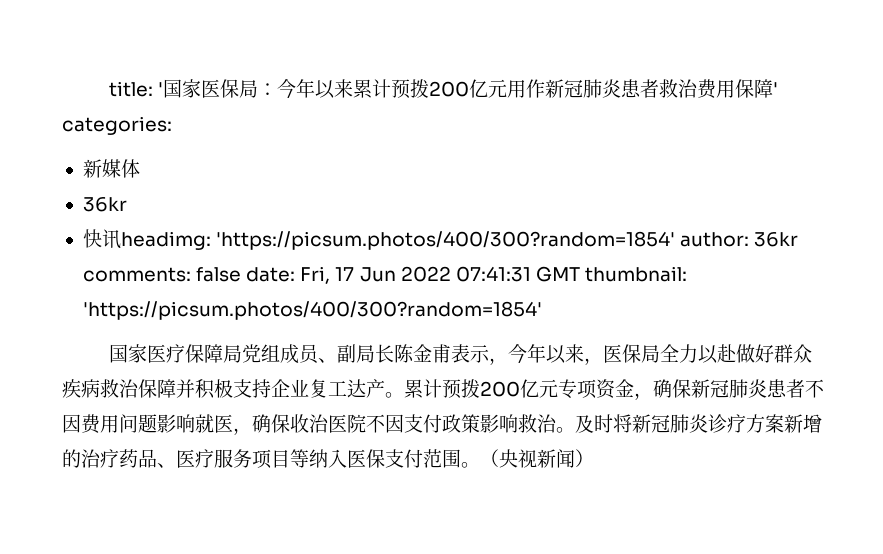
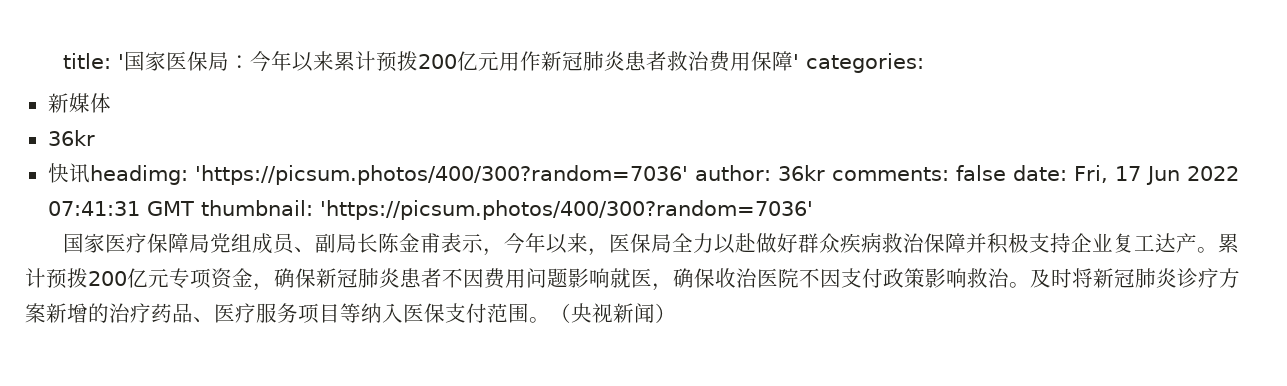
[216,231,676,250] 'https://picsum.photos/400/300?random=1854' -> [194,165,688,185] 'https://picsum.photos/400/300?random=7036'
[82,301,542,320] 'https://picsum.photos/400/300?random=1854' -> [319,200,813,220] 'https://picsum.photos/400/300?random=7036'

